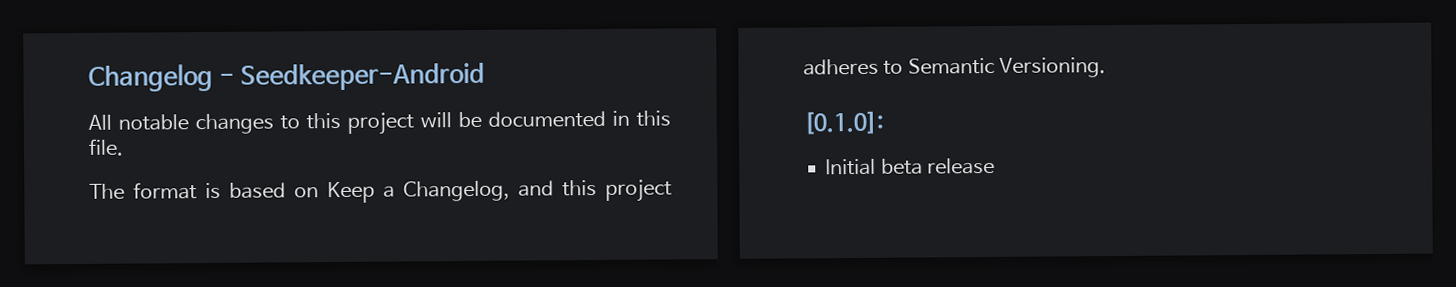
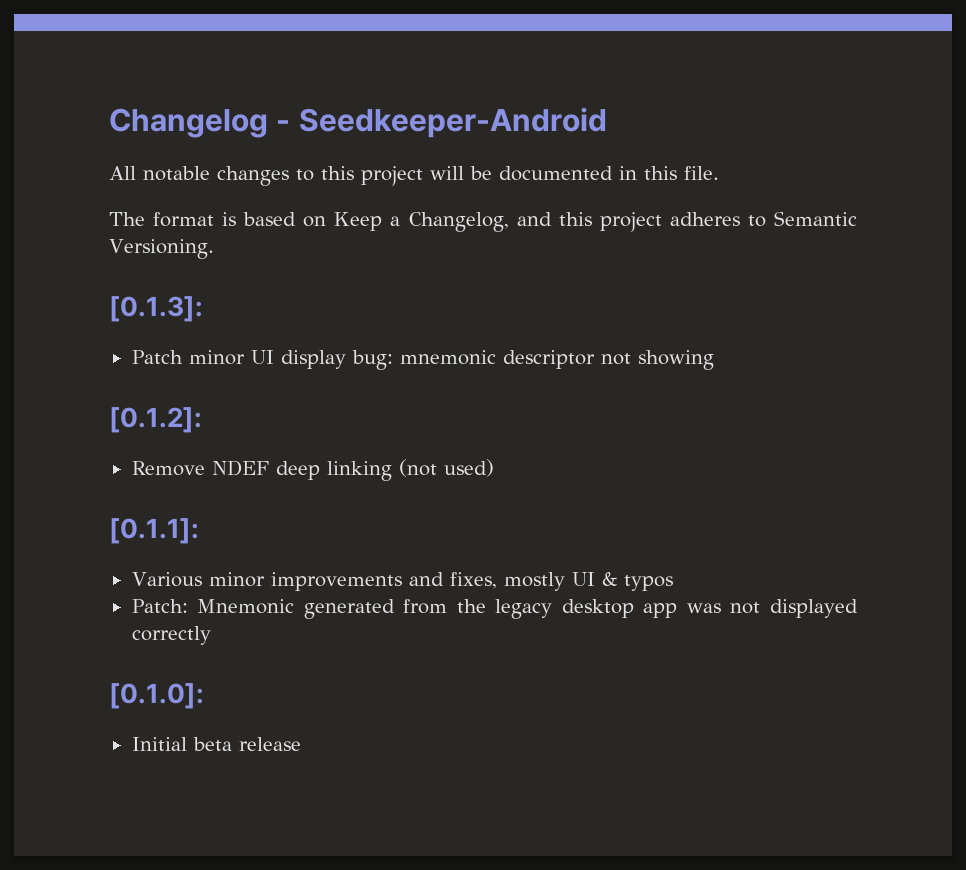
(1106, 67) none -> [109,296,203,322] [131,350,714,370] [109,407,202,433] [131,459,494,481] [109,518,199,544] [131,571,673,591] [131,599,859,619] [131,626,211,645] // [0.1.3]: // Patch minor UI display bug: mnemonic descriptor not showing // [0.1.2]: // Remove NDEF deep linking (not used) // [0.1.1]: // Various minor improvements and fixes, mostly UI & typos // Patch: Mnemonic generated from the legacy desktop app was not displayed correctly

